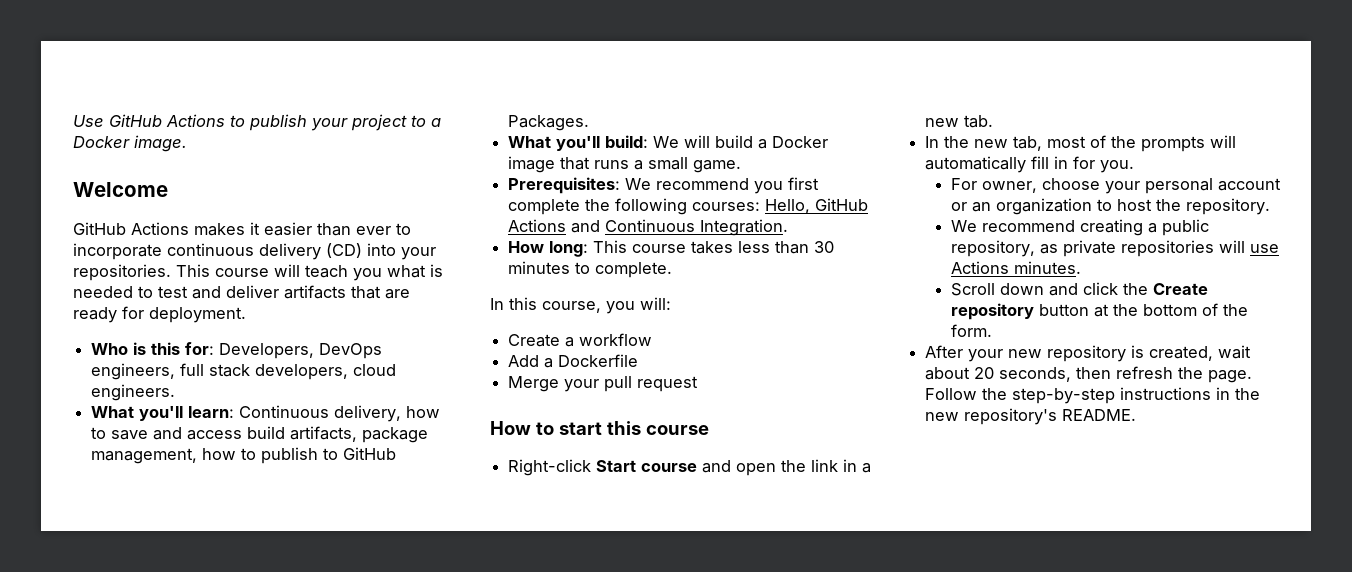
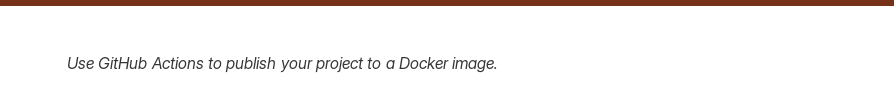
[73,182,168,197] [73,222,411,236] [73,243,436,260] [73,264,443,281] [73,285,410,299] [73,306,246,323] [91,342,383,359] [91,363,397,380] [91,384,176,401] [91,405,441,422] [91,426,429,443] [91,447,397,464] [508,115,590,131] [508,135,829,151] [508,156,742,173] [508,177,820,194] [508,198,869,215] [508,219,789,236] [508,240,835,257] [508,261,673,278] [490,297,671,314] [508,333,653,347] [508,354,639,368] [508,376,699,392] [490,421,709,435] [508,459,872,476] [925,115,994,128] [925,135,1237,152] [925,156,1135,173] [951,178,1282,194] [951,198,1271,215] [951,219,1210,236] [951,240,1280,257] [951,261,1082,274] [951,282,1209,296] [951,303,1249,320] [951,324,993,337] [925,345,1252,362] [925,366,1253,383] [925,387,1261,404] [925,408,1137,425] // Welcome // GitHub Actions makes it easier than ever to incorporate continuous delivery (CD) into your repositories. This course will teach you what is needed to test and deliver artifacts that are ready for deployment. // Who is this for: Developers, DevOps engineers, full stack developers, cloud engineers. // What you'll learn: Continuous delivery, how to save and access build artifacts, package management, how to publish to GitHub Packages. // What you'll build: We will build a Docker image that runs a small game. // Prerequisites: We recommend you first complete the following courses: Hello, GitHub Actions and Continuous Integration. // How long: This course takes less than 30 minutes to complete. // In this course, you will: // Create a workflow // Add a Dockerfile // Merge your pull request // How to start this course // Right-click Start course and open the link in a new tab. // In the new tab, most of the prompts will automatically fill in for you. // For owner, choose your personal account or an organization to host the repository. // We recommend creating a public repository, as private repositories will use Actions minutes. // Scroll down and click the Create repository button at the bottom of the form. // After your new repository is created, wait about 20 seconds, then refresh the page. Follow the step-by-step instructions in the new repository's README. -> (499, 65) none

